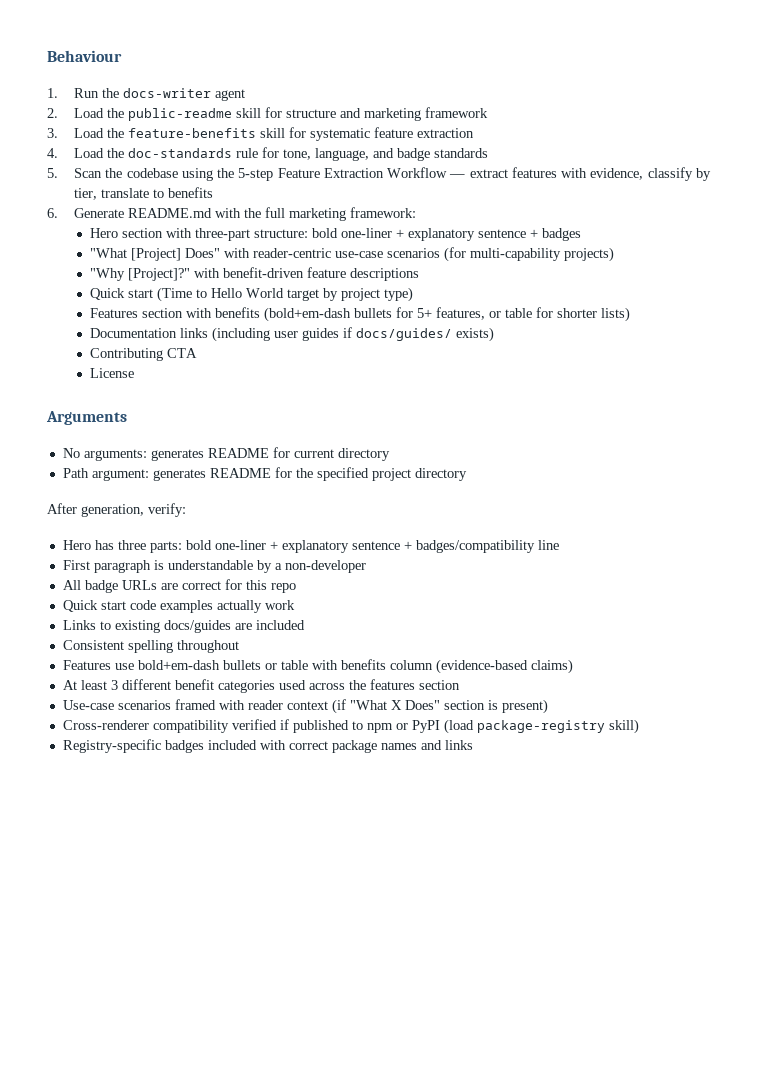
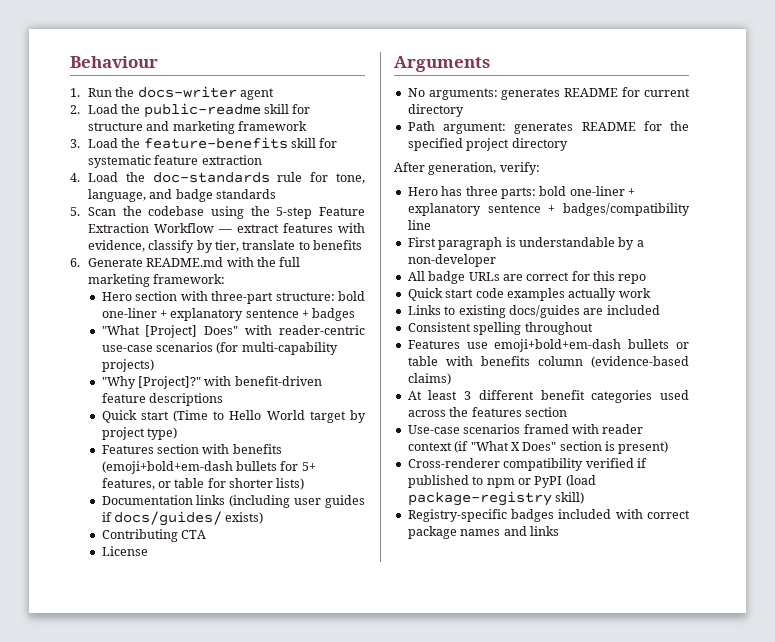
[264,307,352,322] (bold+em-dash -> [101,461,233,474] (emoji+bold+em-dash
[137,660,220,670] bold+em-dash -> [494,339,622,352] emoji+bold+em-dash

